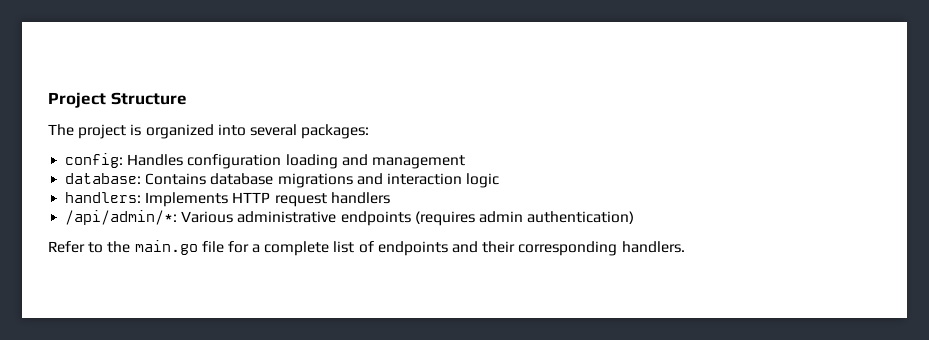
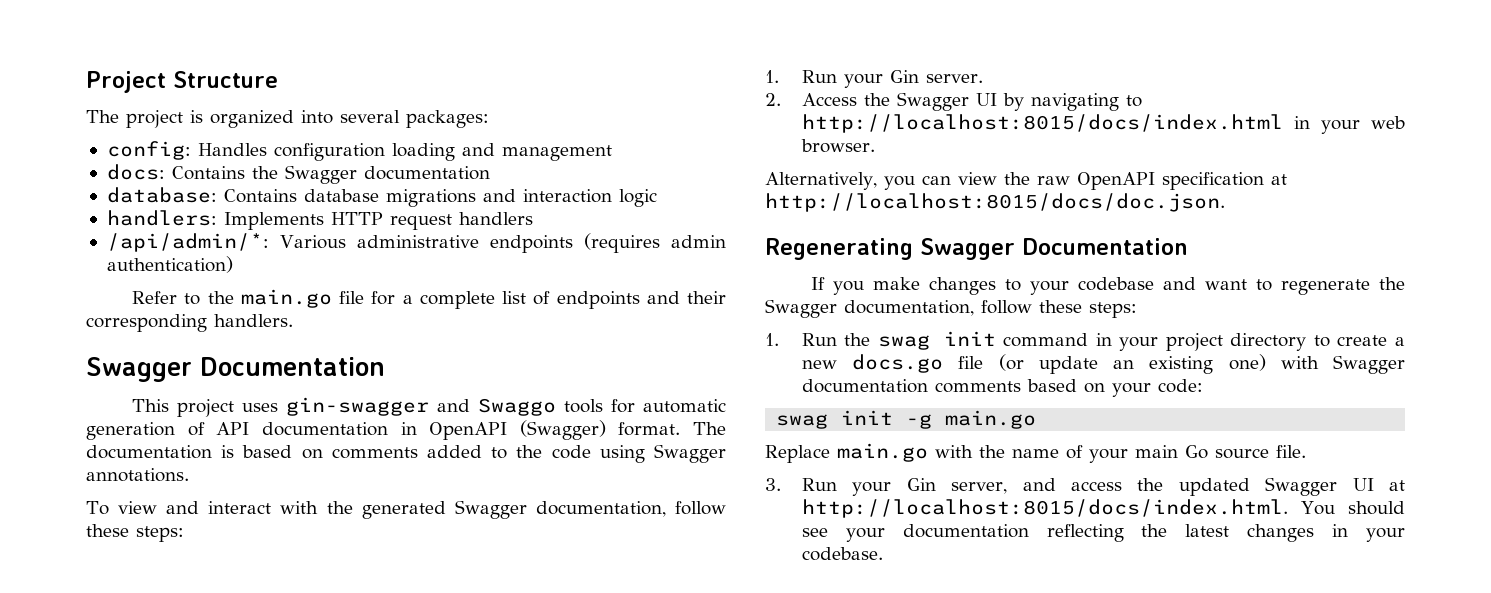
(465, 162) none -> [106,164,490,184] // docs: Contains the Swagger documentation
(685, 247) none -> [86,357,385,382] [132,397,727,417] [86,420,726,440] [86,444,726,463] [86,468,189,482] [86,500,726,519] [86,524,184,542] [765,70,983,88] [765,92,1142,111] [801,114,1405,134] [800,139,875,153] [765,172,1287,190] [765,193,1225,212] [765,238,1188,260] [811,277,1405,295] [765,299,1137,318] [765,331,1405,351] [801,354,1405,374] [801,379,1203,397] [776,410,1037,429] [765,443,1306,463] [765,477,1405,496] [801,499,1405,518] [801,524,1405,542] [801,547,883,561] // Swagger Documentation // This project uses gin-swagger and Swaggo tools for automatic generation of API documentation in OpenAPI (Swagger) format. The documentation is based on comments added to the code using Swagger annotations. // To view and interact with the generated Swagger documentation, follow these steps: // 1. Run your Gin server. // 2. Access the Swagger UI by navigating to http://localhost:8015/docs/index.html in your web browser. // Alternatively, you can view the raw OpenAPI specification at http://localhost:8015/docs/doc.json. // Regenerating Swagger Documentation // If you make changes to your codebase and want to regenerate the Swagger documentation, follow these steps: // 1. Run the swag init command in your project directory to create a new docs.go file (or update an existing one) with Swagger documentation comments based on your code: // swag init -g main.go // Replace main.go with the name of your main Go source file. // 3. Run your Gin server, and access the updated Swagger UI at http://localhost:8015/docs/index.html. You should see your documentation reflecting the latest changes in your codebase.

